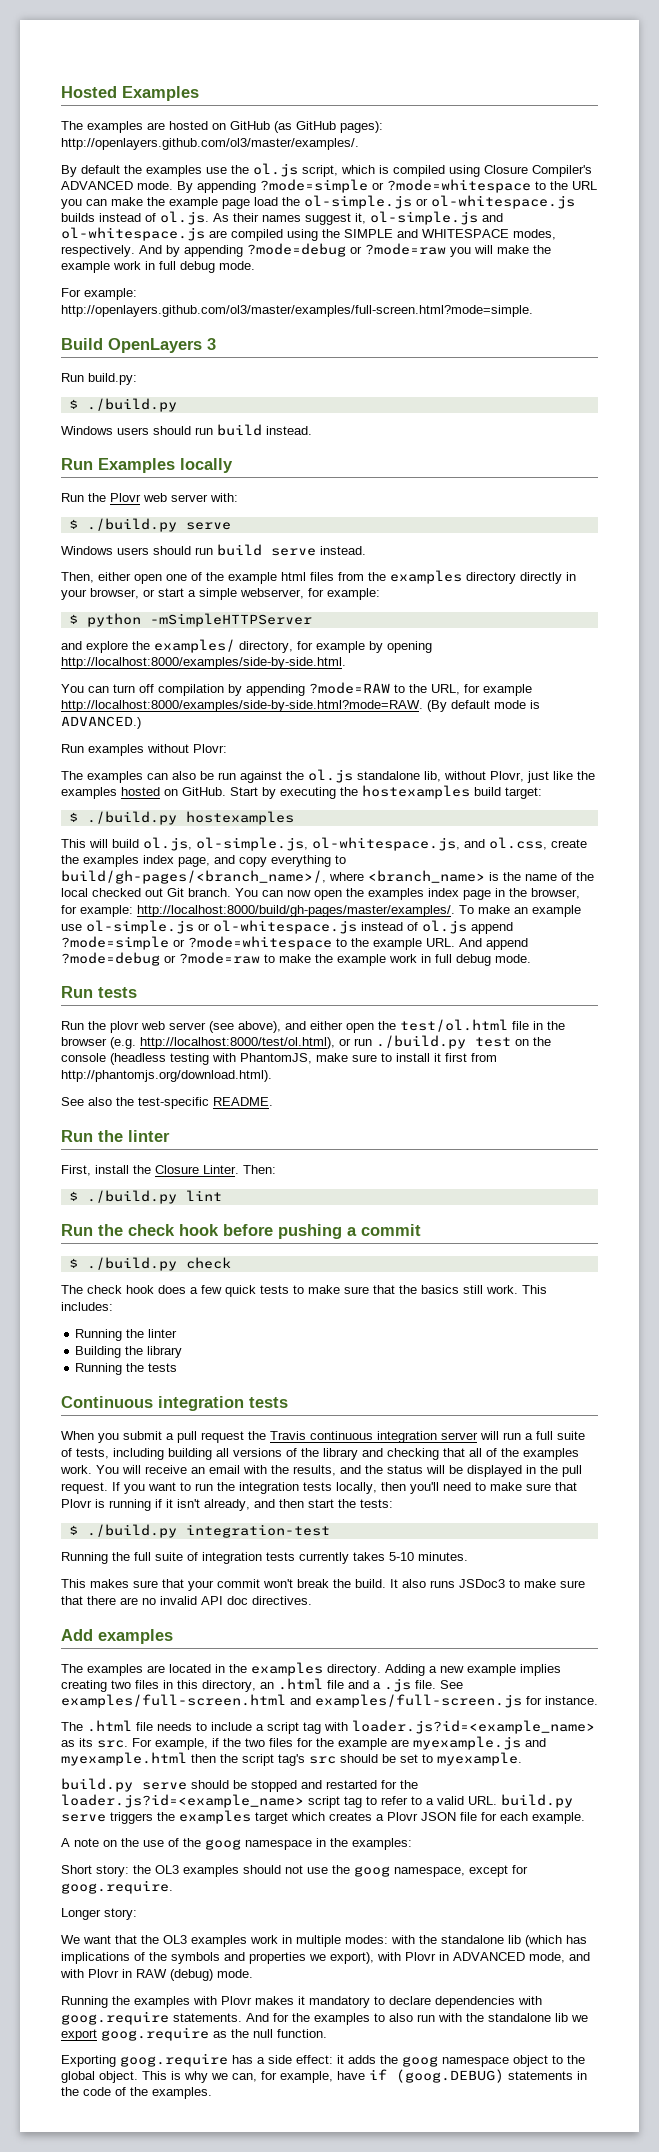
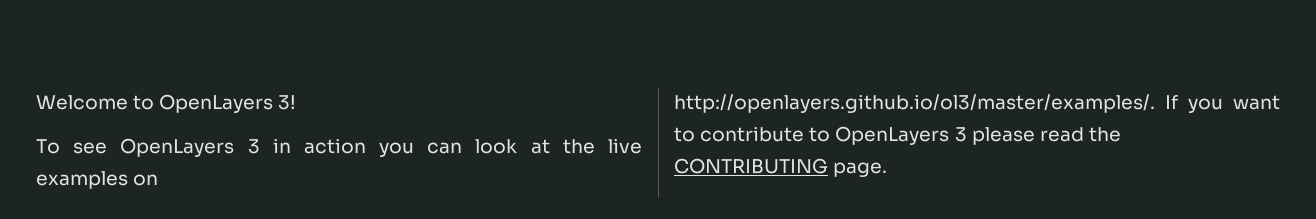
[61,86,199,101] [61,121,383,133] [61,138,359,150] [61,163,592,177] [61,179,597,193] [61,195,575,209] [61,211,503,225] [61,227,556,241] [61,243,551,257] [61,261,255,273] [61,288,137,300] [61,305,533,317] [61,338,216,353] [61,373,137,385] [68,398,177,412] [61,424,312,436] [61,458,233,473] [61,493,238,502] [68,518,231,532] [61,544,366,556] [61,570,576,584] [61,588,380,600] [68,613,312,627] [61,639,432,653] [61,657,346,669] [61,682,532,696] [61,700,540,712] [61,716,141,729] [61,744,227,756] [61,769,595,783] [61,785,542,799] [68,811,294,825] [61,837,587,851] [61,855,346,867] [61,870,594,884] [61,888,580,900] [61,905,581,917] [61,920,513,934] [61,936,528,950] [61,952,531,966] [61,986,137,998] [61,1019,565,1033] [61,1035,551,1049] [61,1053,497,1065] [61,1070,272,1082] [61,1097,273,1109] [61,1130,170,1142] [61,1165,276,1176] [68,1190,222,1204] [61,1224,421,1239] [68,1257,231,1271] [61,1285,547,1297] [61,1302,113,1311] [75,1329,178,1341] [75,1346,183,1358] [75,1363,178,1375] [61,1396,288,1411] [61,1431,585,1443] [61,1448,579,1460] [60,1465,582,1477] [61,1482,577,1494] [61,1499,393,1511] [68,1524,330,1538] [61,1552,468,1564] [61,1579,585,1591] [61,1596,312,1605] [61,1629,173,1644] [61,1662,561,1676] [61,1678,463,1692] [61,1694,598,1708] [61,1720,595,1734] [61,1736,546,1750] [61,1752,522,1766] [61,1778,418,1792] [61,1794,573,1808] [61,1810,585,1824] [61,1838,412,1850] [61,1865,528,1877] [61,1880,173,1894] [61,1908,137,1920] [61,1935,587,1947] [61,1952,590,1964] [60,1969,253,1981] [61,1996,542,2008] [61,2011,588,2025] [61,2027,327,2041] [61,2053,585,2067] [61,2069,587,2083] [61,2087,212,2099] Hosted Examples // The examples are hosted on GitHub (as GitHub pages): http://openlayers.github.com/ol3/master/examples/. // By default the examples use the ol.js script, which is compiled using Closure Compiler's ADVANCED mode. By appending ?mode=simple or ?mode=whitespace to the URL you can make the example page load the ol-simple.js or ol-whitespace.js builds instead of ol.js. As their names suggest it, ol-simple.js and ol-whitespace.js are compiled using the SIMPLE and WHITESPACE modes, respectively. And by appending ?mode=debug or ?mode=raw you will make the example work in full debug mode. // For example: http://openlayers.github.com/ol3/master/examples/full-screen.html?mode=simple. // Build OpenLayers 3 // Run build.py: // $ ./build.py // Windows users should run build instead. // Run Examples locally // Run the Plovr web server with: // $ ./build.py serve // Windows users should run build serve instead. // Then, either open one of the example html files from the examples directory directly in your browser, or start a simple webserver, for example: // $ python -mSimpleHTTPServer // and explore the examples/ directory, for example by opening http://localhost:8000/examples/side-by-side.html. // You can turn off compilation by appending ?mode=RAW to the URL, for example http://localhost:8000/examples/side-by-side.html?mode=RAW. (By default mode is ADVANCED.) // Run examples without Plovr: // The examples can also be run against the ol.js standalone lib, without Plovr, just like the examples hosted on GitHub. Start by executing the hostexamples build target: // $ ./build.py hostexamples // This will build ol.js, ol-simple.js, ol-whitespace.js, and ol.css, create the examples index page, and copy everything to build/gh-pages/<branch_name>/, where <branch_name> is the name of the local checked out Git branch. You can now open the examples index page in the browser, for example: http://localhost:8000/build/gh-pages/master/examples/. To make an example use ol-simple.js or ol-whitespace.js instead of ol.js append ?mode=simple or ?mode=whitespace to the example URL. And append ?mode=debug or ?mode=raw to make the example work in full debug mode. // Run tests // Run the plovr web server (see above), and either open the test/ol.html file in the browser (e.g. http://localhost:8000/test/ol.html), or run ./build.py test on the console (headless testing with PhantomJS, make sure to install it first from http://phantomjs.org/download.html). // See also the test-specific README. // Run the linter // First, install the Closure Linter. Then: // $ ./build.py lint // Run the check hook before pushing a commit // $ ./build.py check // The check hook does a few quick tests to make sure that the basics still work. This includes: // Running the linter // Building the library // Running the tests // Continuous integration tests // When you submit a pull request the Travis continuous integration server will run a full suite of tests, including building all versions of the library and checking that all of the examples work. You will receive an email with the results, and the status will be displayed in the pull request. If you want to run the integration tests locally, then you'll need to make sure that Plovr is running if it isn't already, and then start the tests: // $ ./build.py integration-test // Running the full suite of integration tests currently takes 5-10 minutes. // This makes sure that your commit won't break the build. It also runs JSDoc3 to make sure that there are no invalid API doc directives. // Add examples // The examples are located in the examples directory. Adding a new example implies creating two files in this directory, an .html file and a .js file. See examples/full-screen.html and examples/full-screen.js for instance. // The .html file needs to include a script tag with loader.js?id=<example_name> as its src. For example, if the two files for the example are myexample.js and myexample.html then the script tag's src should be set to myexample. // build.py serve should be stopped and restarted for the loader.js?id=<example_name> script tag to refer to a valid URL. build.py serve triggers the examples target which creates a Plovr JSON file for each example. // A note on the use of the goog namespace in the examples: // Short story: the OL3 examples should not use the goog namespace, except for goog.require. // Longer story: // We want that the OL3 examples work in multiple modes: with the standalone lib (which has implications of the symbols and properties we export), with Plovr in ADVANCED mode, and with Plovr in RAW (debug) mode. // Running the examples with Plovr makes it mandatory to declare dependencies with goog.require statements. And for the examples to also run with the standalone lib we export goog.require as the null function. // Exporting goog.require has a side effect: it adds the goog namespace object to the global object. This is why we can, for example, have if (goog.DEBUG) statements in the code of the examples. -> [36,94,297,113] [36,138,642,157] [36,171,159,189] [674,94,1280,113] [674,126,1121,145] [674,158,888,177] Welcome to OpenLayers 3! // To see OpenLayers 3 in action you can look at the live examples on http://openlayers.github.io/ol3/master/examples/. If you want to contribute to OpenLayers 3 please read the CONTRIBUTING page.

